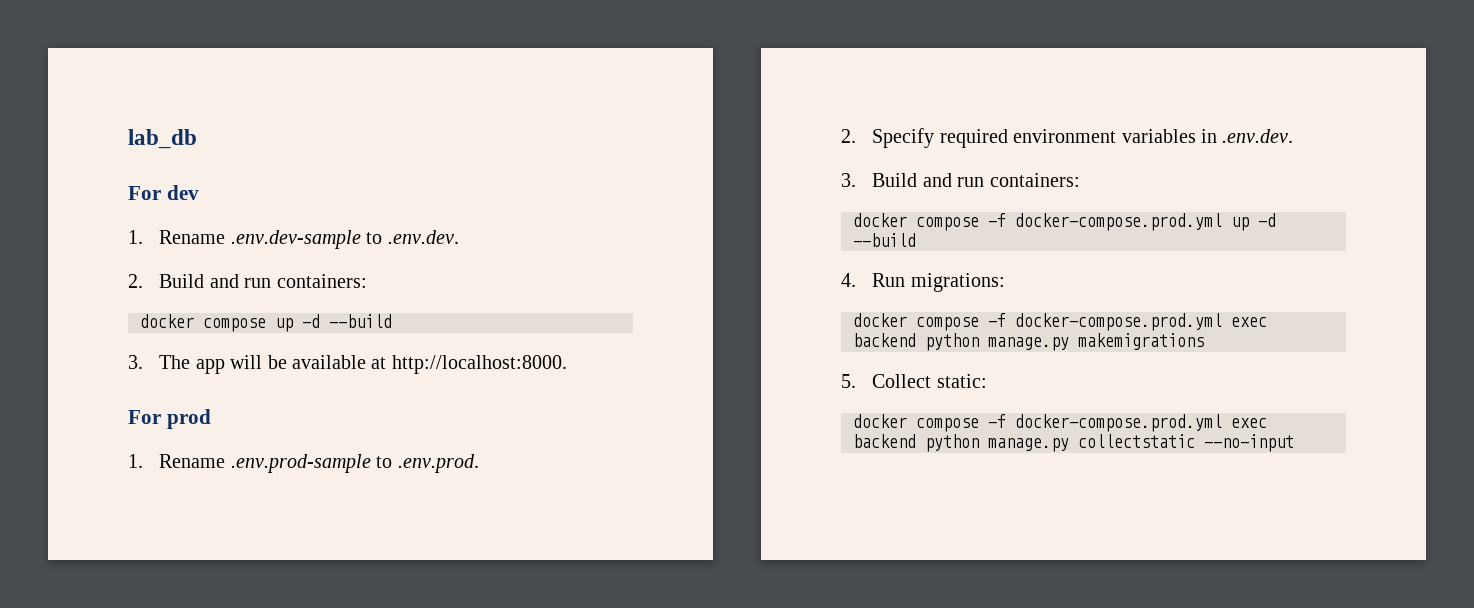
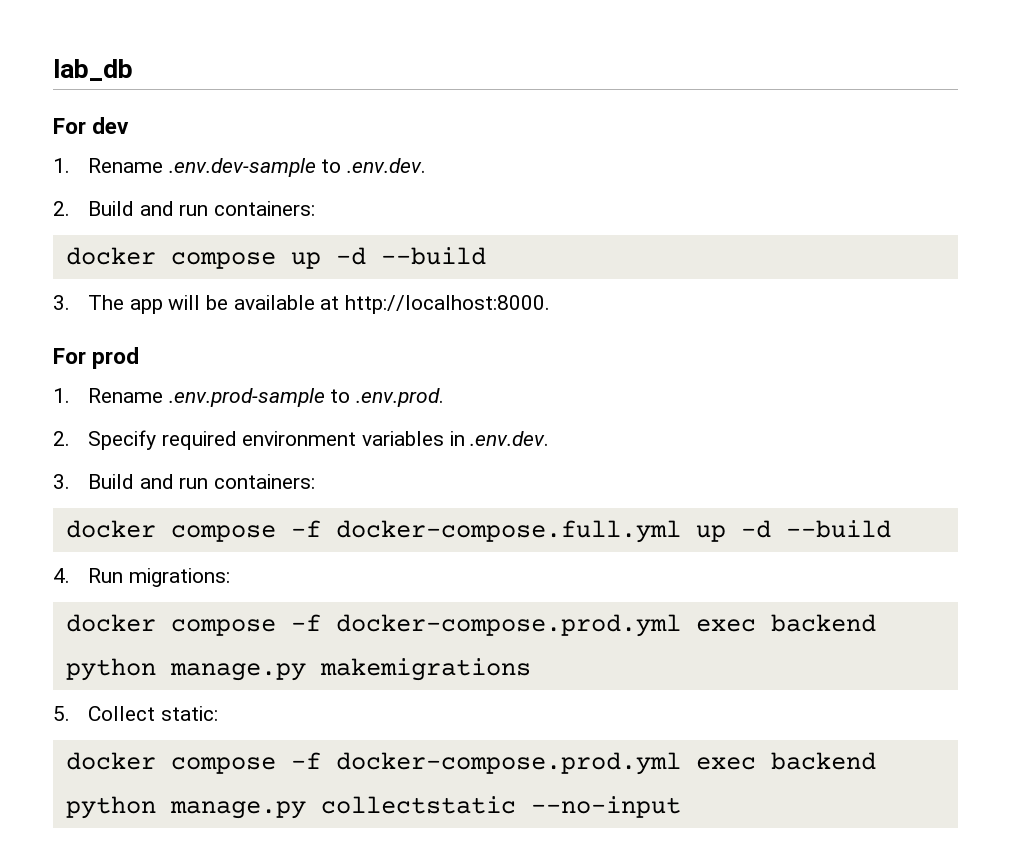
[1015,213,1222,231] docker-compose.prod.yml -> [335,520,681,543] docker-compose.full.yml

